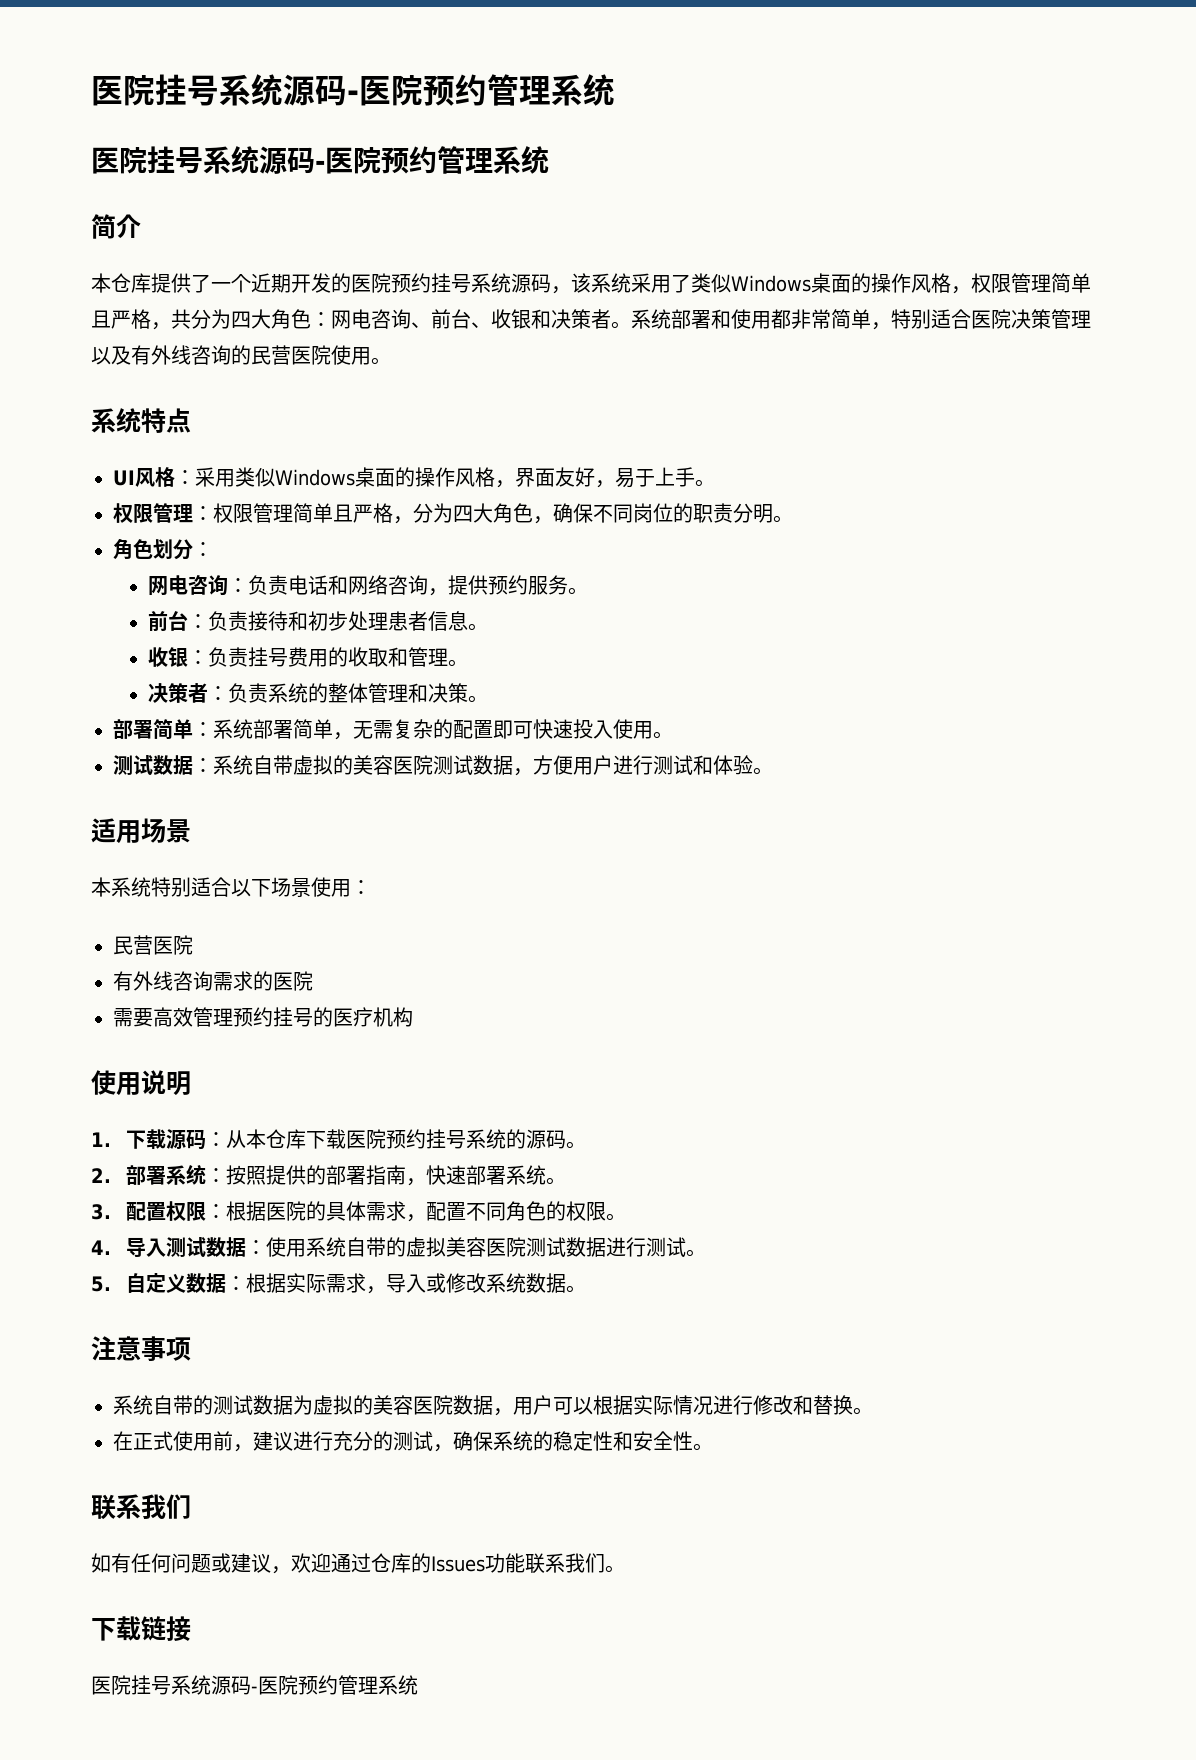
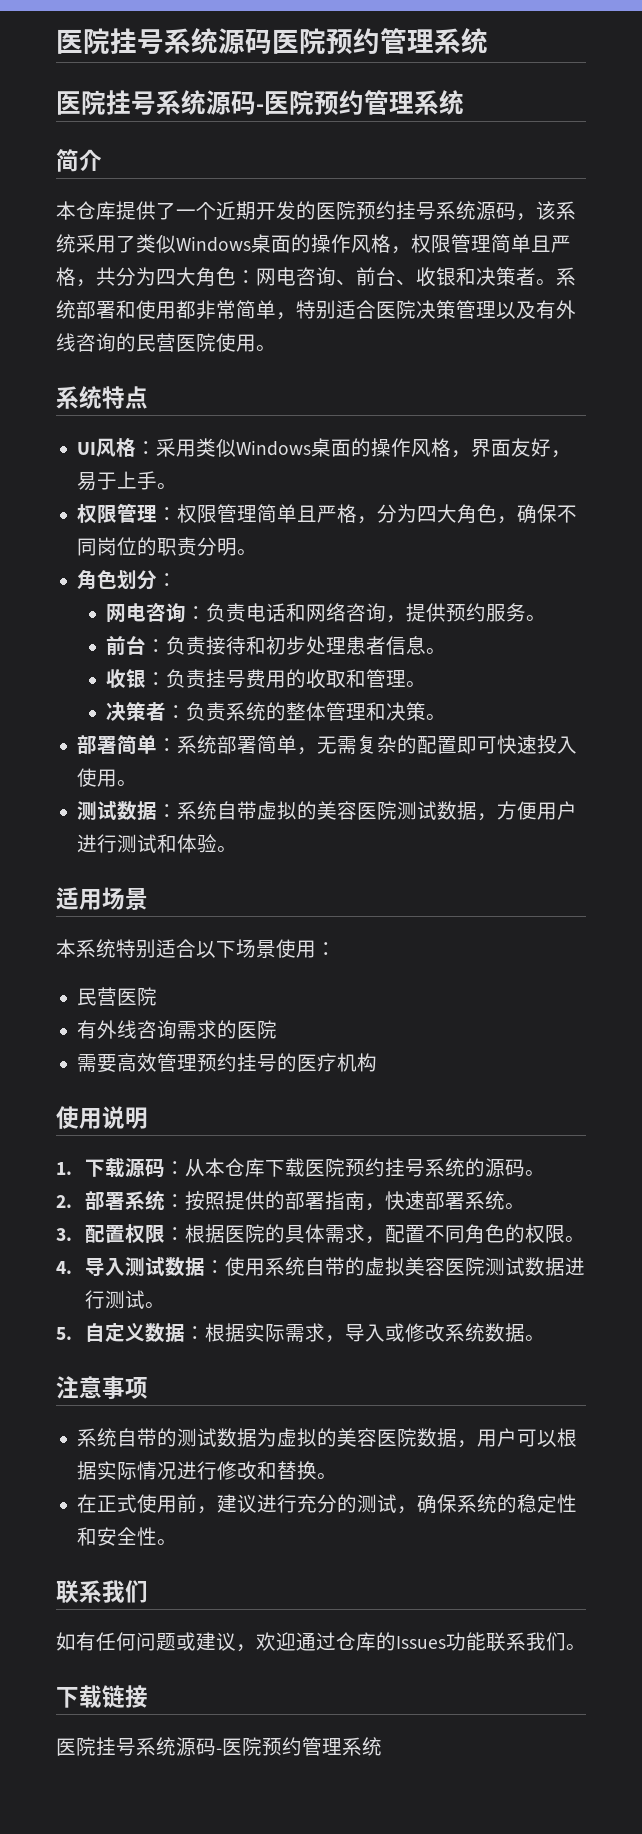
[91,74,359,106] 医院挂号系统源码- -> [56,28,272,54] 医院挂号系统源码

